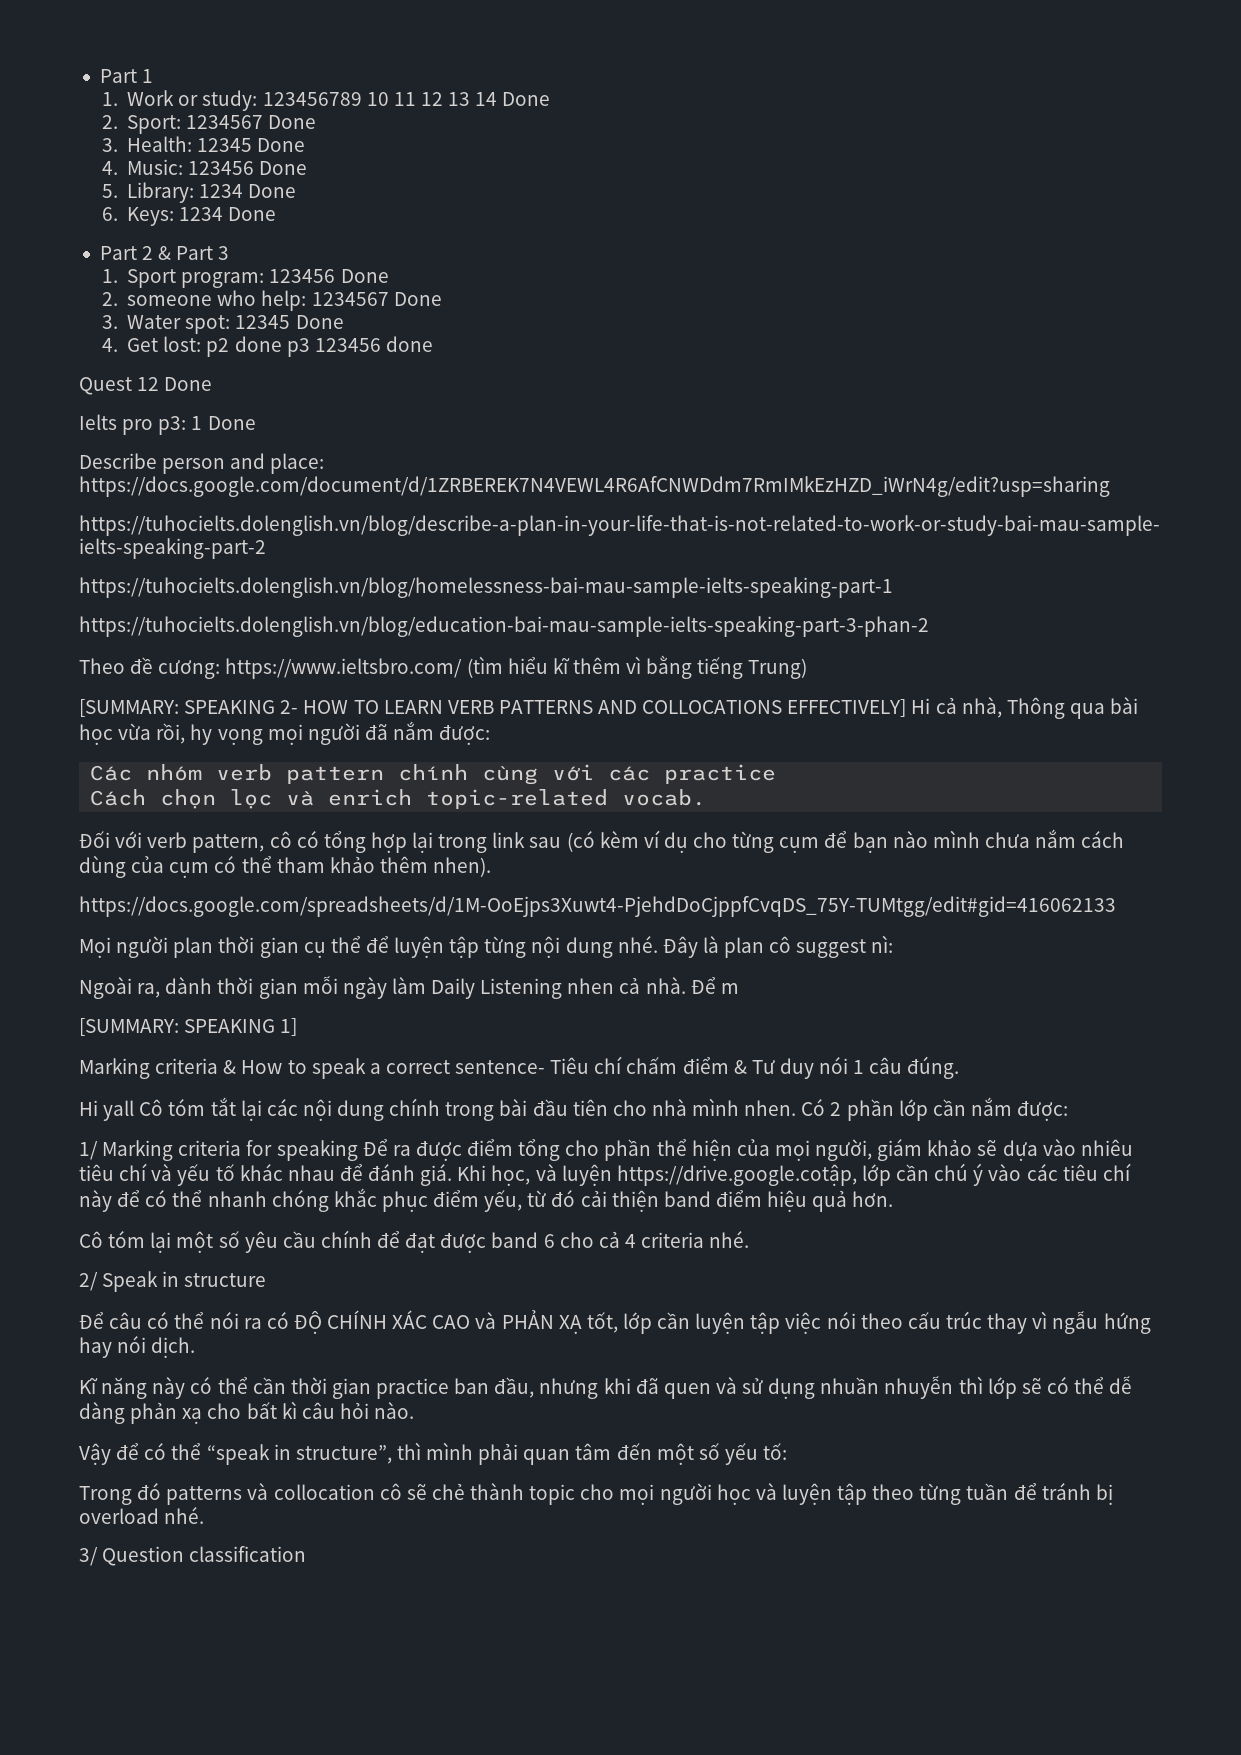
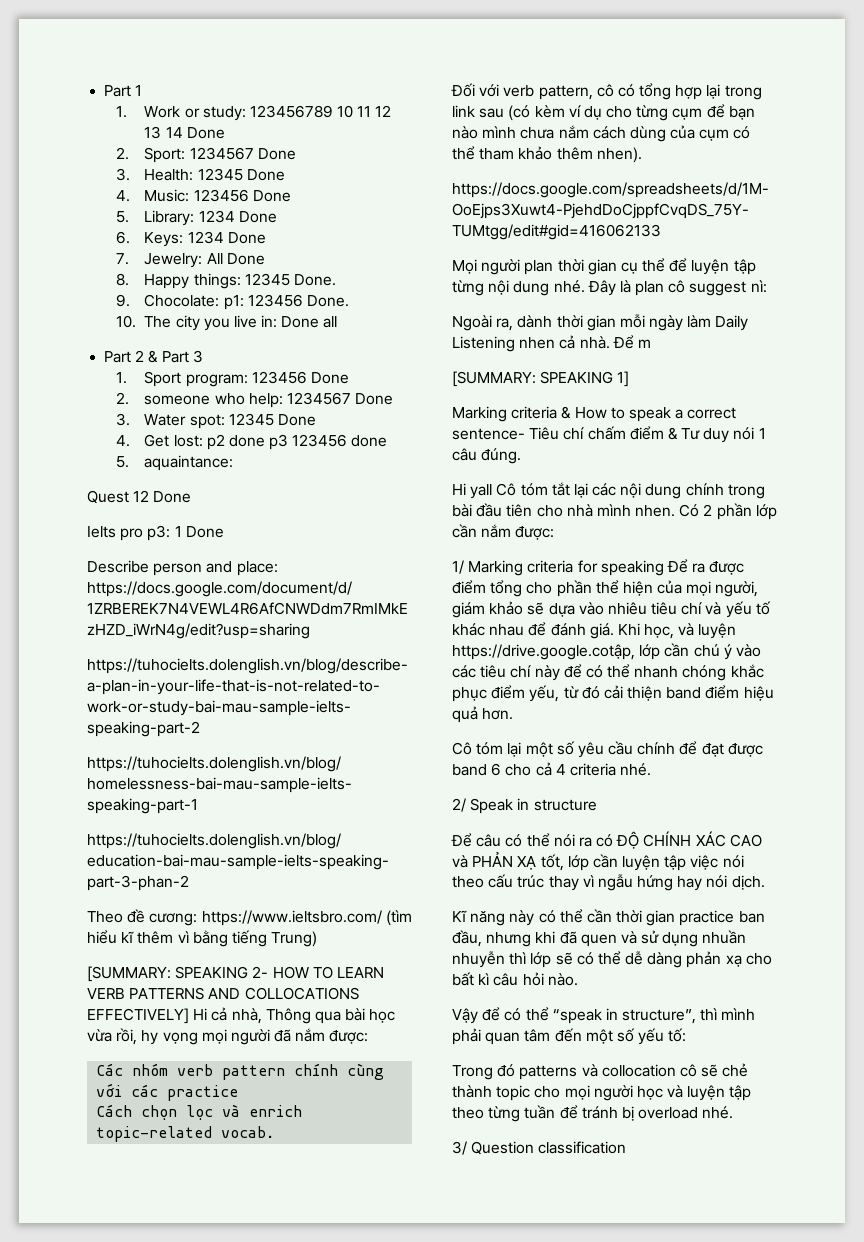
(277, 214) none -> [115,253,265,268] [115,273,336,289] [115,294,349,310] [115,315,338,331] // 7. Jewelry: All Done // 8. Happy things: 12345 Done. // 9. Chocolate: p1: 123456 Done. // 10. The city you live in: Done all
(433, 344) none -> [115,455,234,471] // 5. aquaintance:

